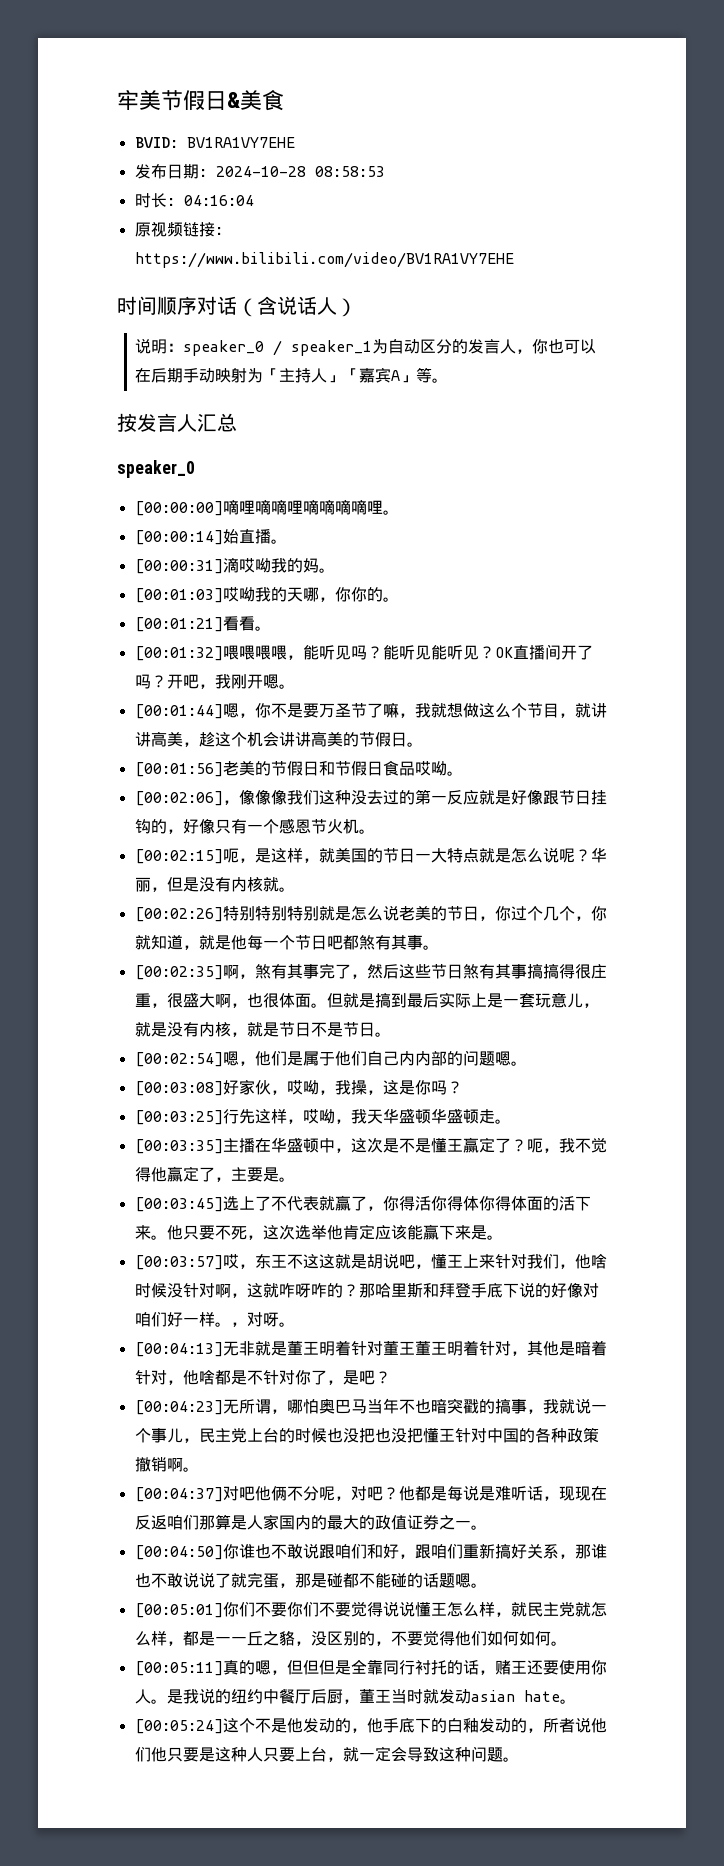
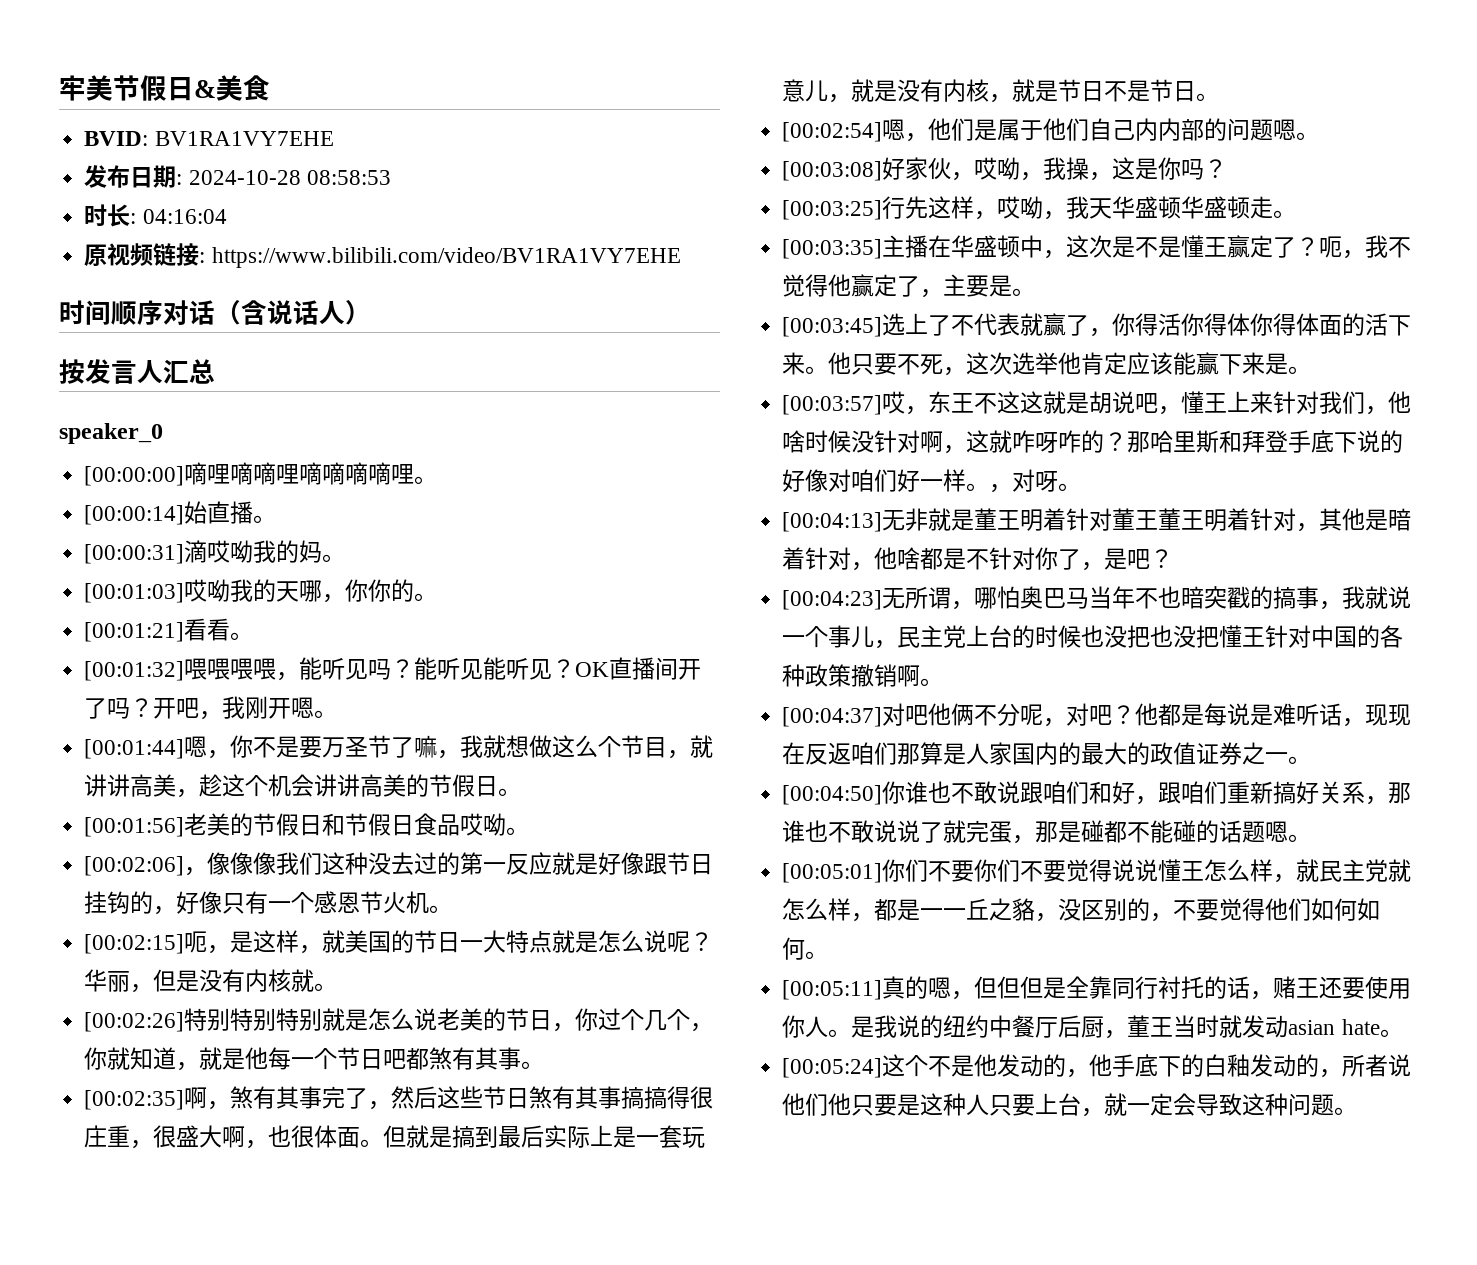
[135,338,597,356] [135,367,449,383] // 说明：speaker_0 / speaker_1为自动区分的发言人，你也可以在后期手动映射为「主持人」「嘉宾A」等。 -> (371, 312) none

